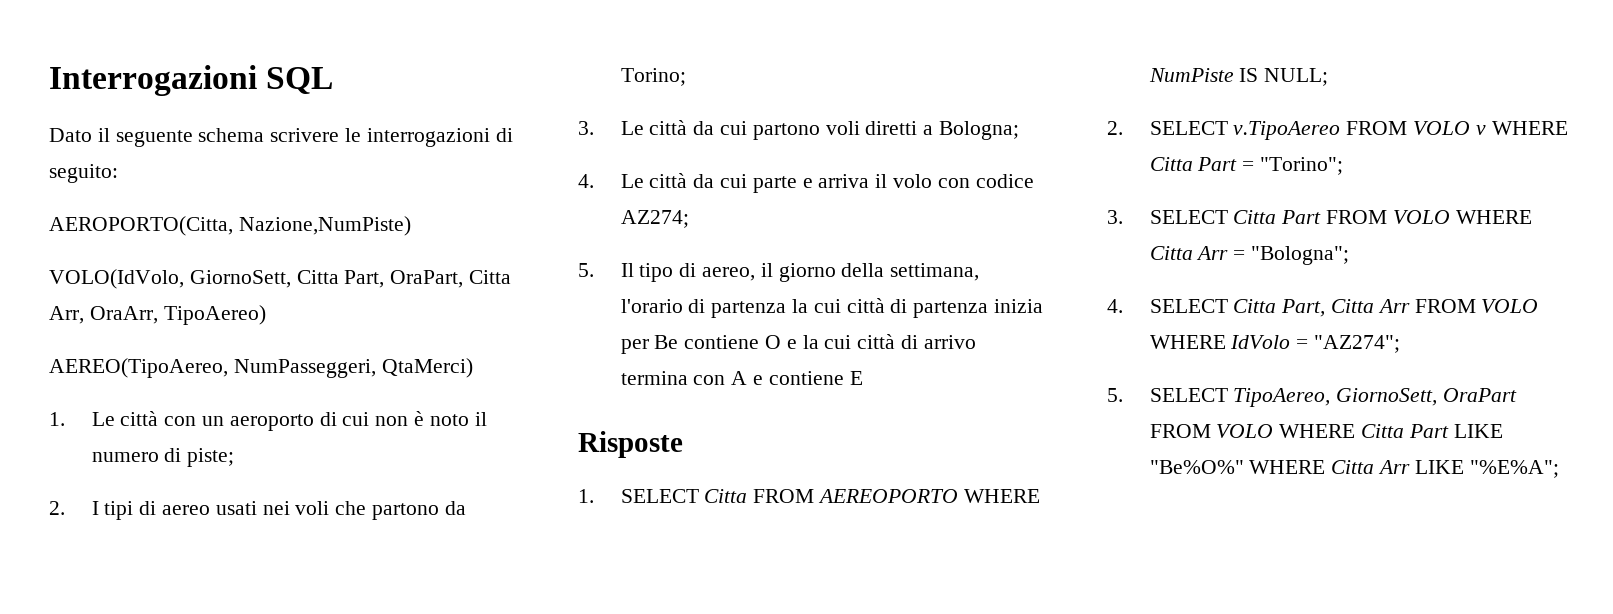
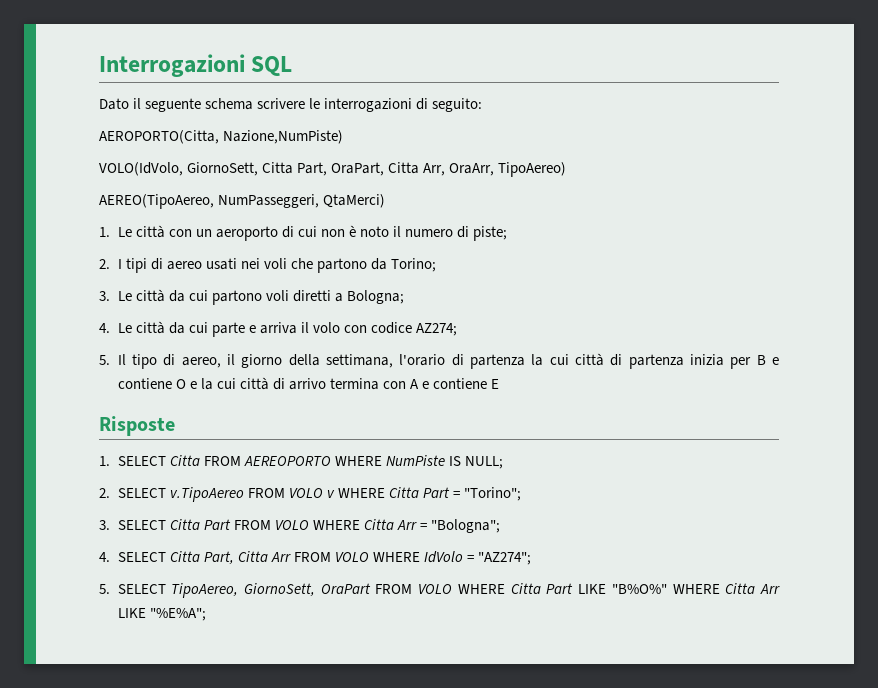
[654,335,679,349] Be -> [756,355,780,365] B e
[1149,460,1244,474] "Be%O%" -> [611,584,667,594] "B%O%"

